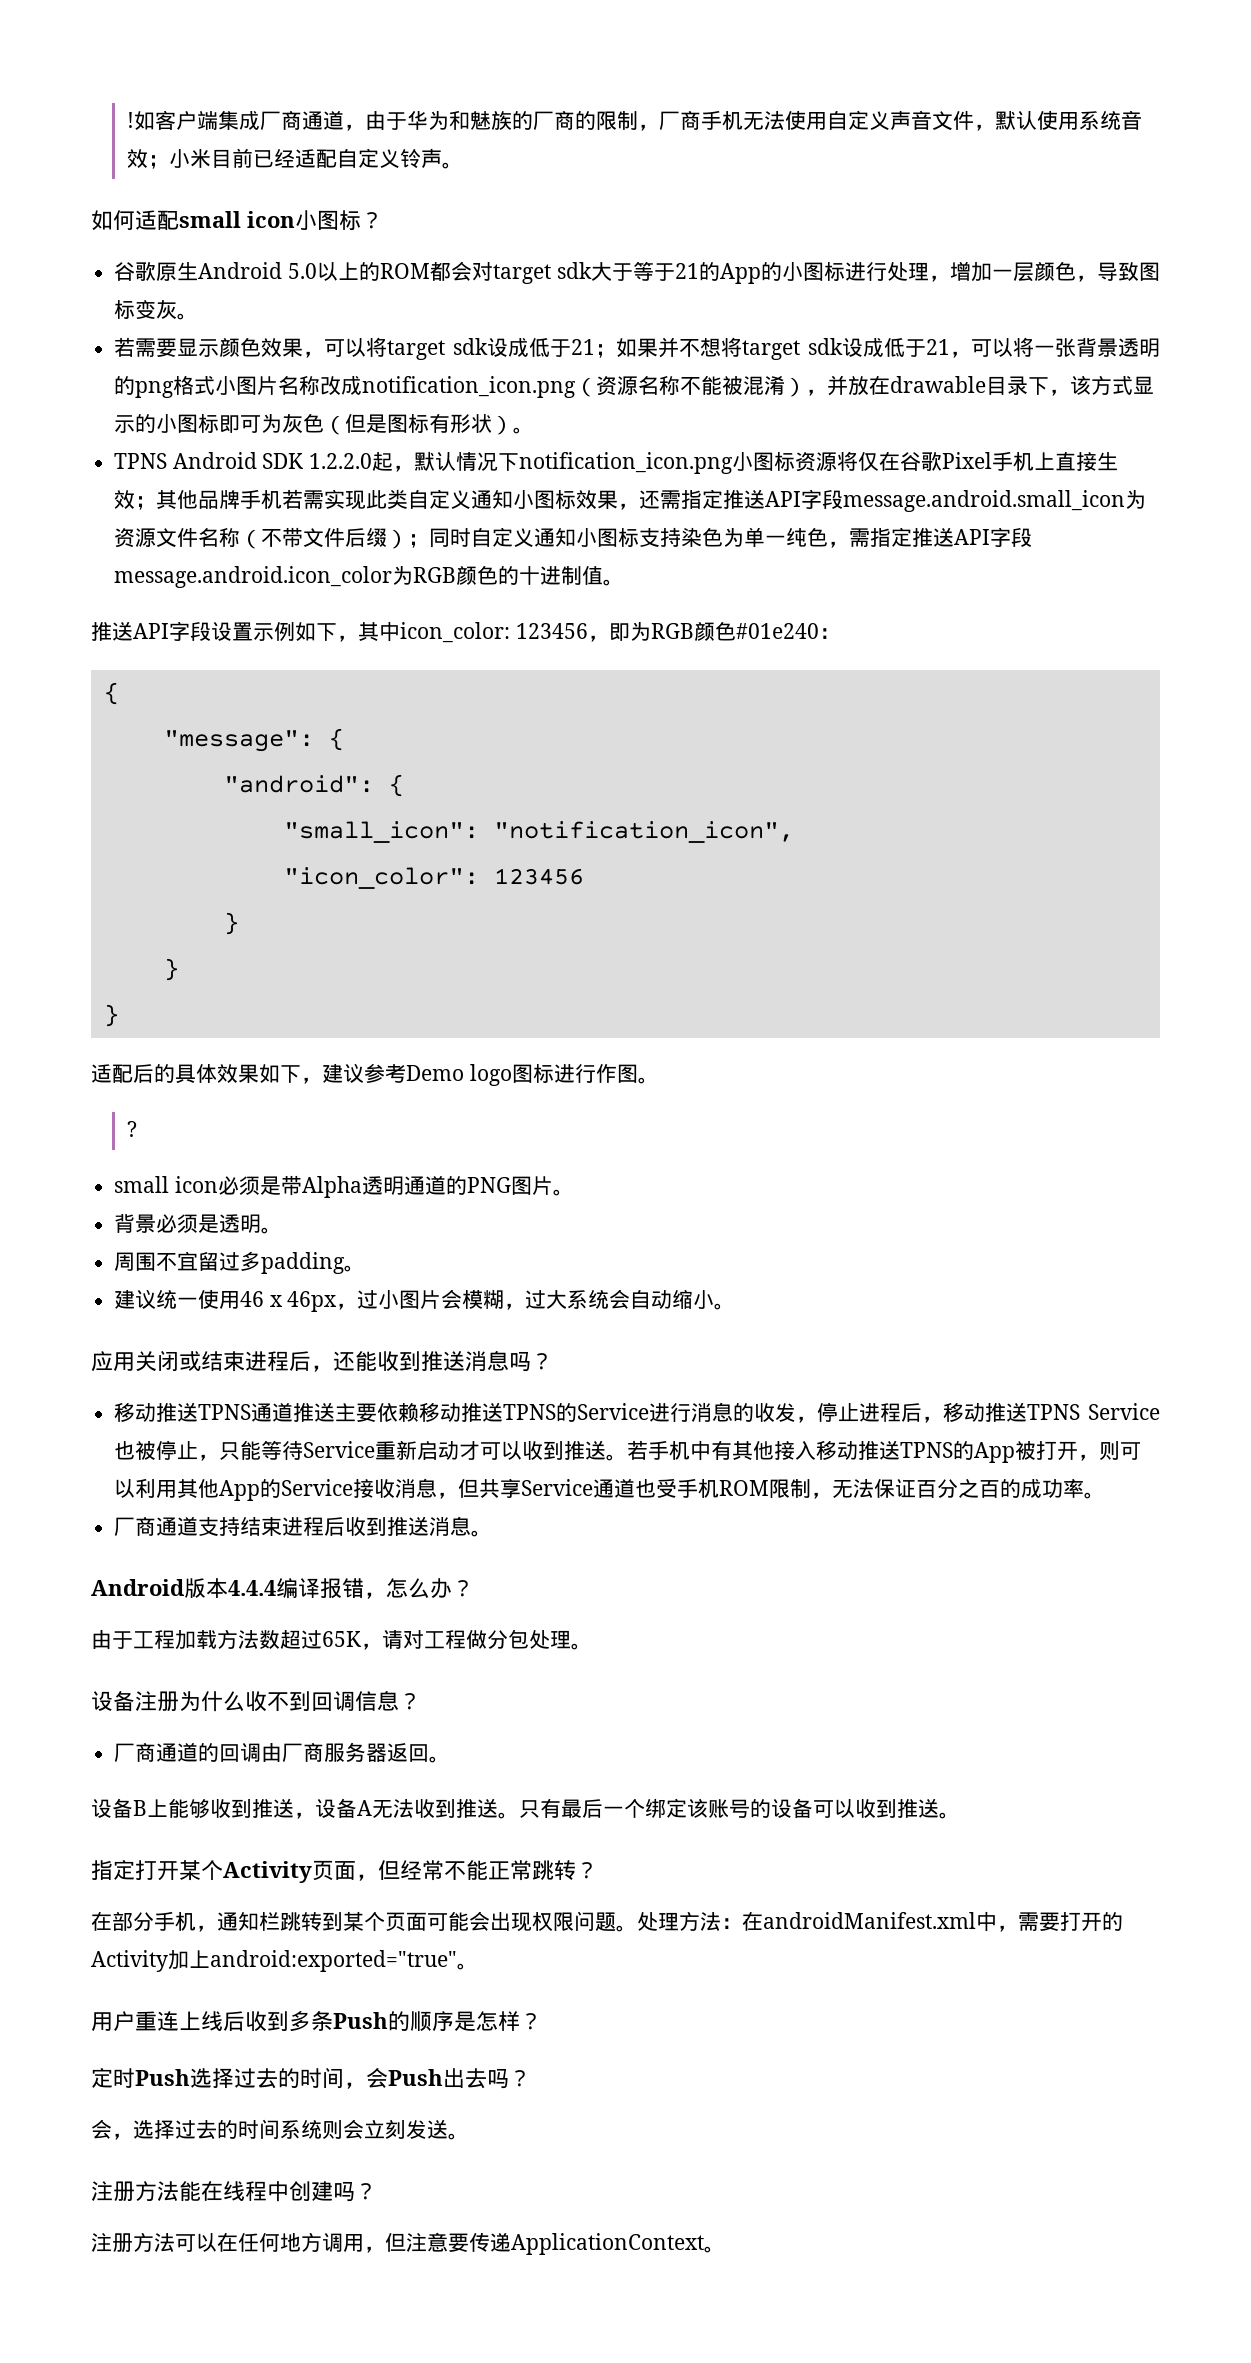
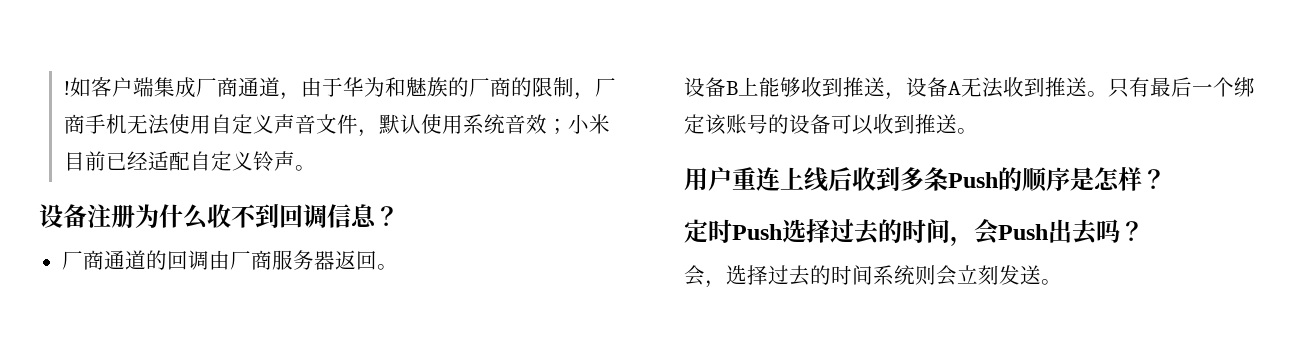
[91,210,383,231] [114,261,1161,284] [114,300,199,320] [114,337,1161,360] [114,375,1155,398] [114,413,535,435] [114,451,1119,474] [114,489,1147,512] [114,527,1033,549] [114,565,625,588] [91,621,840,643] [103,682,119,705] [163,728,344,752] [223,774,404,797] [283,821,794,843] [283,867,584,889] [223,912,239,935] [163,958,179,981] [103,1004,119,1027] [91,1063,659,1086] [126,1121,137,1137] [114,1175,574,1198] [114,1214,283,1234] [114,1251,366,1274] [114,1289,736,1312] [91,1350,553,1372] [114,1402,1160,1423] [114,1440,1142,1463] [114,1478,1106,1501] [114,1516,493,1537] [91,1578,474,1599] [91,1629,592,1650] // 如何适配small icon小图标？ // 谷歌原生Android 5.0以上的ROM都会对target sdk大于等于21的App的小图标进行处理，增加一层颜色，导致图标变灰。 // 若需要显示颜色效果，可以将target sdk设成低于21；如果并不想将target sdk设成低于21，可以将一张背景透明的png格式小图片名称改成notification_icon.png（资源名称不能被混淆），并放在drawable目录下，该方式显示的小图标即可为灰色（但是图标有形状）。 // TPNS Android SDK 1.2.2.0起，默认情况下notification_icon.png小图标资源将仅在谷歌Pixel手机上直接生效；其他品牌手机若需实现此类自定义通知小图标效果，还需指定推送API字段message.android.small_icon为资源文件名称（不带文件后缀）；同时自定义通知小图标支持染色为单一纯色，需指定推送API字段message.android.icon_color为RGB颜色的十进制值。 // 推送API字段设置示例如下，其中icon_color: 123456，即为RGB颜色#01e240： // { // "message": { // "android": { // "small_icon": "notification_icon", // "icon_color": 123456 // } // } // } // 适配后的具体效果如下，建议参考Demo logo图标进行作图。 // ? // small icon必须是带Alpha透明通道的PNG图片。 // 背景必须是透明。 // 周围不宜留过多padding。 // 建议统一使用46 x 46px，过小图片会模糊，过大系统会自动缩小。 // 应用关闭或结束进程后，还能收到推送消息吗？ // 移动推送TPNS通道推送主要依赖移动推送TPNS的Service进行消息的收发，停止进程后，移动推送TPNS Service也被停止，只能等待Service重新启动才可以收到推送。若手机中有其他接入移动推送TPNS的App被打开，则可以利用其他App的Service接收消息，但共享Service通道也受手机ROM限制，无法保证百分之百的成功率。 // 厂商通道支持结束进程后收到推送消息。 // Android版本4.4.4编译报错，怎么办？ // 由于工程加载方法数超过65K，请对工程做分包处理。 -> (316, 168) none
[91,1860,598,1883] [91,1911,1123,1932] [91,1950,478,1972] // 指定打开某个Activity页面，但经常不能正常跳转？ // 在部分手机，通知栏跳转到某个页面可能会出现权限问题。处理方法：在androidManifest.xml中，需要打开的Activity加上android:exported="true"。 -> (978, 131) none
[91,2181,377,2202] [91,2232,725,2255] // 注册方法能在线程中创建吗？ // 注册方法可以在任何地方调用，但注意要传递ApplicationContext。 -> (1062, 282) none

